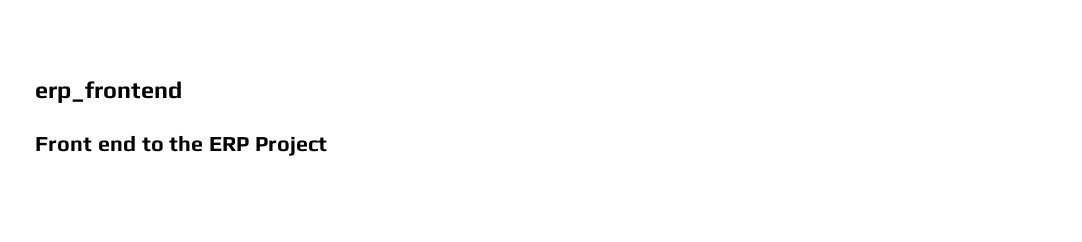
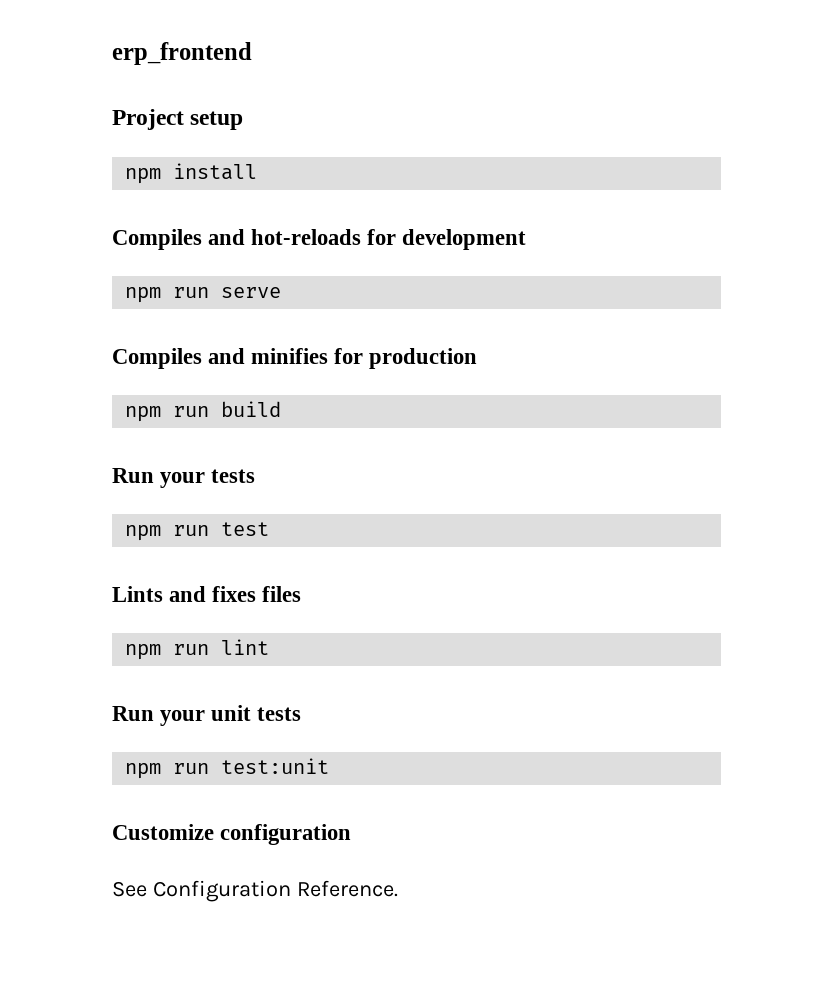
[35,135,328,156] Front end to the ERP Project -> [112,109,244,130] [125,163,258,184] [112,229,527,250] [125,287,282,303] [112,348,478,369] [125,401,282,422] [112,468,256,488] [125,522,270,541] [112,586,302,602] [125,639,270,660] [112,705,302,726] [125,758,330,779] [112,824,352,845] [112,880,398,902] Project setup // npm install // Compiles and hot-reloads for development // npm run serve // Compiles and minifies for production // npm run build // Run your tests // npm run test // Lints and fixes files // npm run lint // Run your unit tests // npm run test:unit // Customize configuration // See Configuration Reference.

